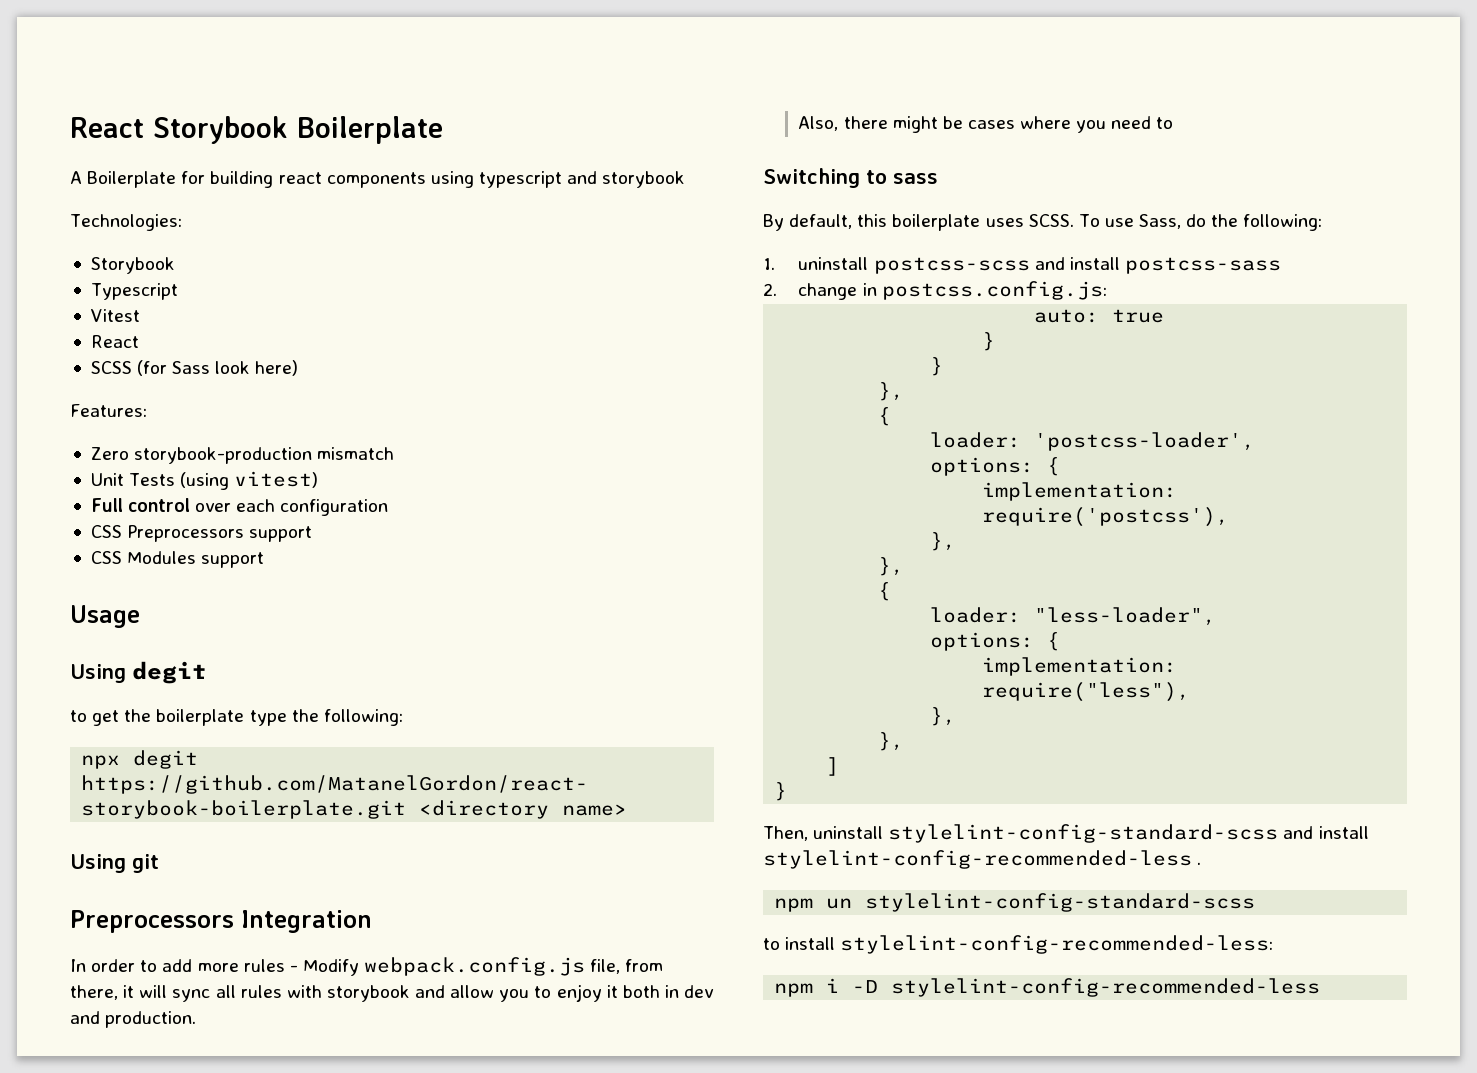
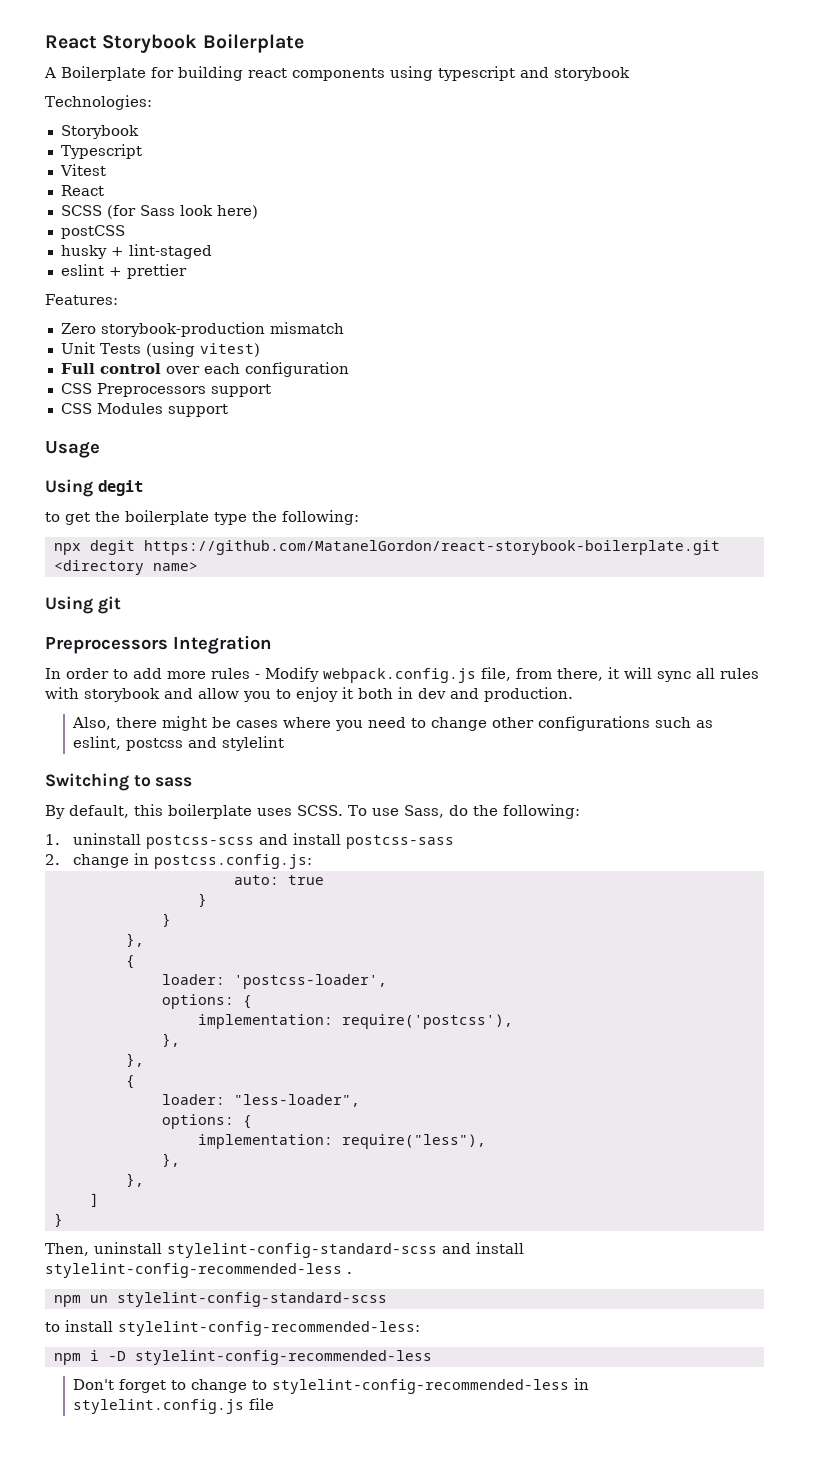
(299, 368) none -> [60,225,125,239] [60,244,212,259] [60,264,187,279] // postCSS // husky + lint-staged // eslint + prettier
(1174, 123) none -> [431,716,714,731] [73,736,285,751] change other configurations such as eslint, postcss and stylelint
(1321, 987) none -> [73,1378,590,1394] [73,1398,275,1414] // Don't forget to change to stylelint-config-recommended-less in stylelint.config.js file

